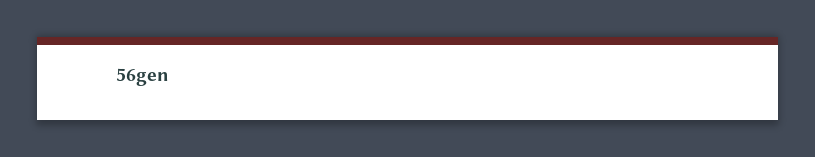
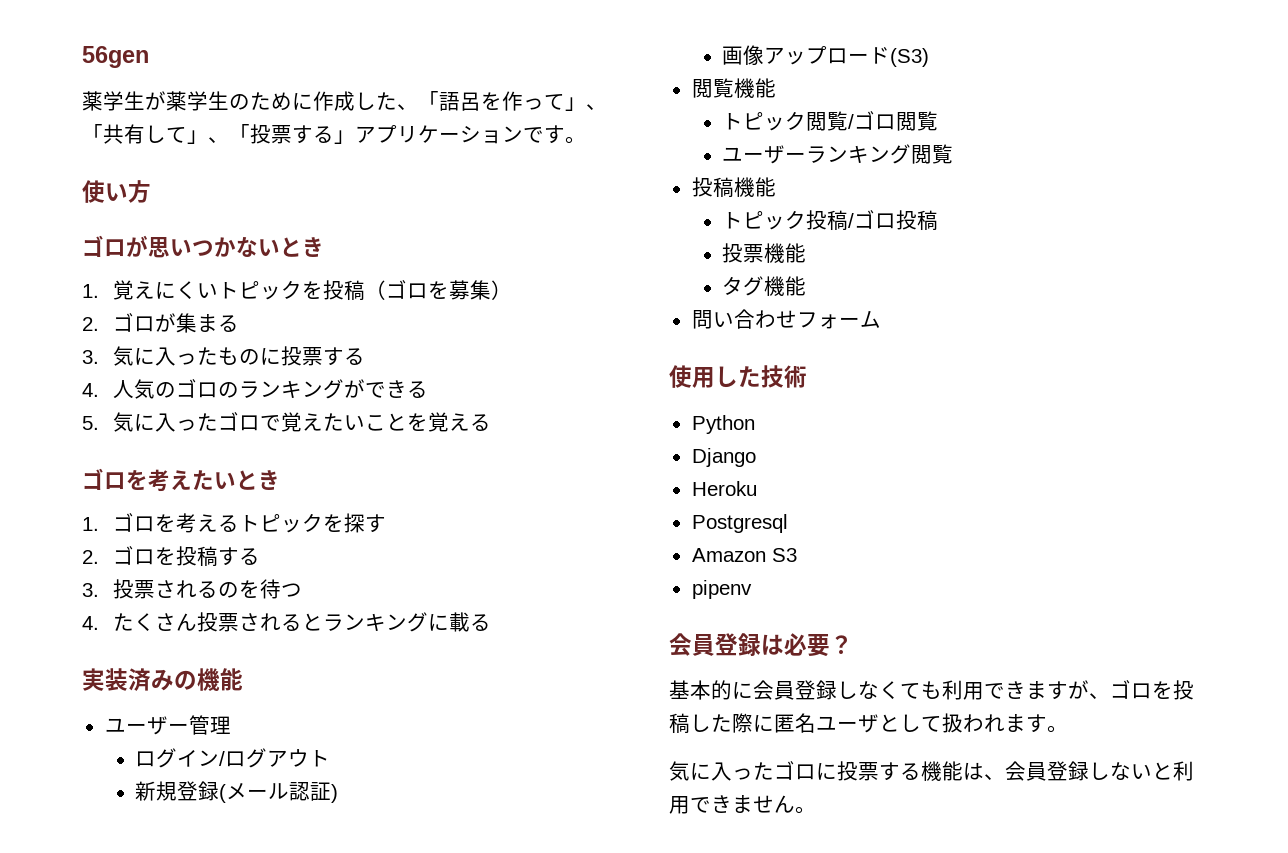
(169, 77) none -> [82,91,607,111] [82,124,586,144] [82,180,151,203] [82,235,324,258] [82,280,512,301] [82,313,239,333] [82,346,365,366] [82,379,428,399] [82,412,491,432] [82,468,280,492] [82,513,386,533] [82,546,260,567] [82,579,302,599] [82,612,491,632] [82,668,243,691] [104,715,231,735] [135,748,331,768] [135,781,339,803] [722,45,930,67] [691,78,776,98] [722,111,939,131] [722,144,954,164] [691,177,776,198] [722,210,939,231] [722,243,807,263] [722,276,807,296] [691,309,881,329] [669,365,807,388] [691,415,755,434] [691,448,756,467] [691,481,757,496] [691,514,788,533] [691,548,797,562] [691,580,752,599] [669,633,853,657] [669,680,1194,700] [669,713,1068,734] [669,761,1194,781] [669,795,816,814] // 薬学生が薬学生のために作成した、「語呂を作って」、「共有して」、「投票する」アプリケーションです。 // 使い方 // ゴロが思いつかないとき // 1.覚えにくいトピックを投稿（ゴロを募集） // 2.ゴロが集まる // 3.気に入ったものに投票する // 4.人気のゴロのランキングができる // 5.気に入ったゴロで覚えたいことを覚える // ゴロを考えたいとき // 1.ゴロを考えるトピックを探す // 2.ゴロを投稿する // 3.投票されるのを待つ // 4.たくさん投票されるとランキングに載る // 実装済みの機能 // ユーザー管理 // ログイン/ログアウト // 新規登録(メール認証) // 画像アップロード(S3) // 閲覧機能 // トピック閲覧/ゴロ閲覧 // ユーザーランキング閲覧 // 投稿機能 // トピック投稿/ゴロ投稿 // 投票機能 // タグ機能 // 問い合わせフォーム // 使用した技術 // Python // Django // Heroku // Postgresql // Amazon S3 // pipenv // 会員登録は必要？ // 基本的に会員登録しなくても利用できますが、ゴロを投稿した際に匿名ユーザとして扱われます。 // 気に入ったゴロに投票する機能は、会員登録しないと利用できません。

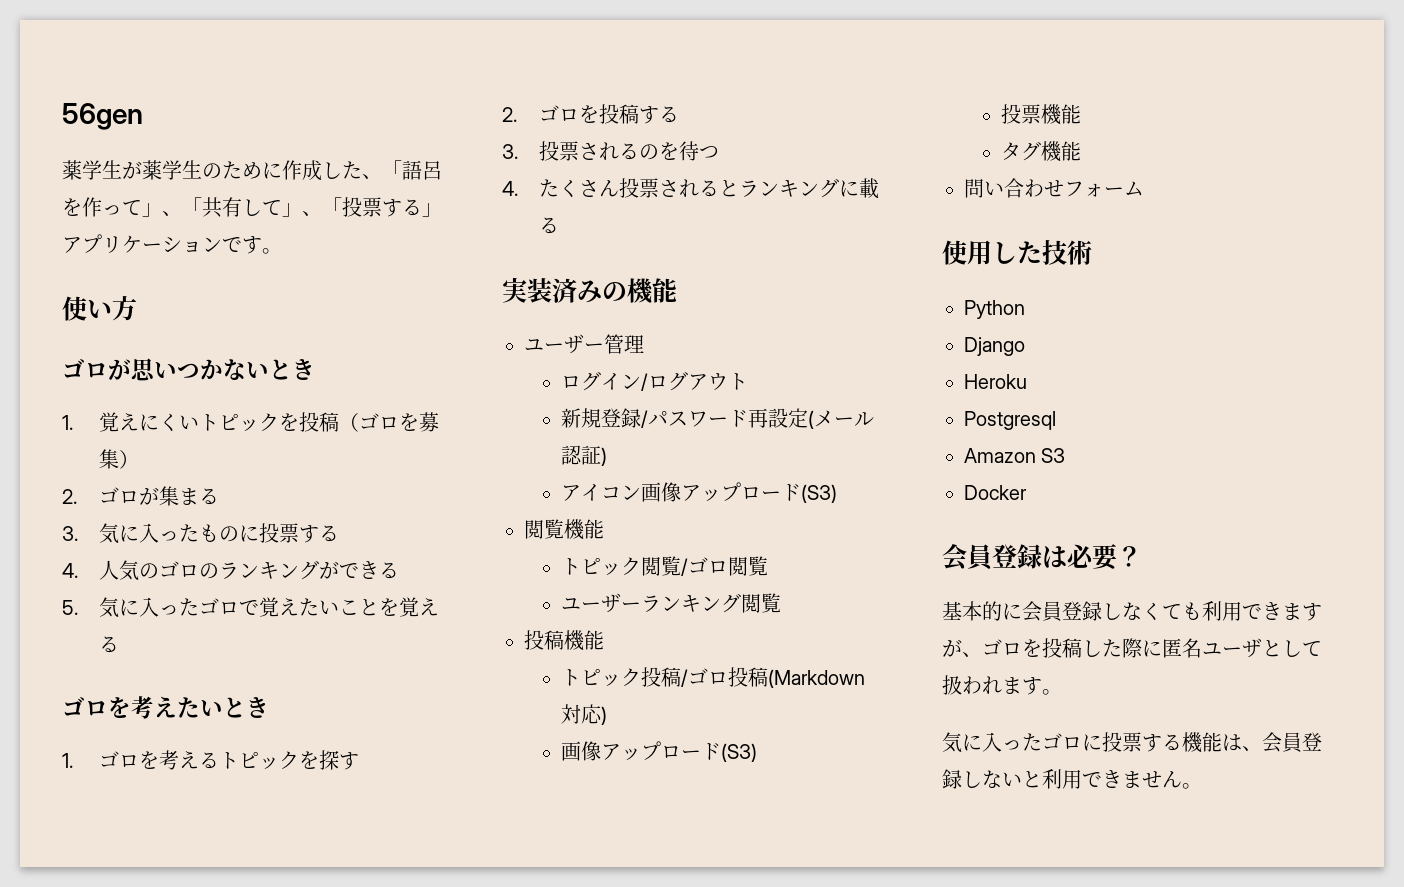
(220, 791) none -> [640,408,808,428] /パスワード再設定
(339, 793) none -> [560,484,641,501] アイコン
(939, 220) none -> [767,669,865,688] [560,704,607,725] [560,741,757,762] (Markdown対応) // 画像アップロード(S3)
[691,580,752,599] pipenv -> [964,485,1027,500] Docker

